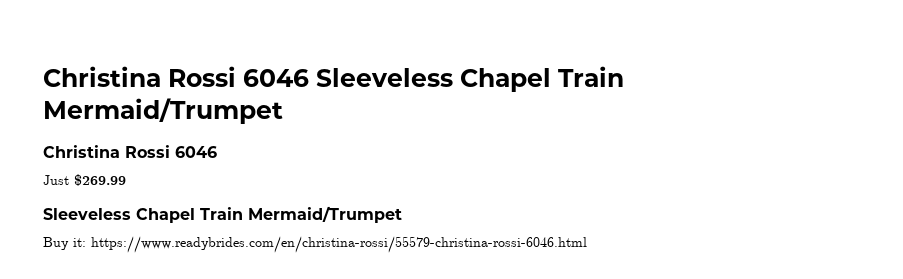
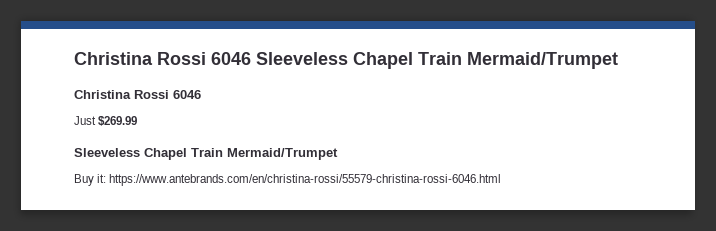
[91,236,587,253] https://www.readybrides.com/en/christina-rossi/55579-christina-rossi-6046.html -> [109,174,502,186] https://www.antebrands.com/en/christina-rossi/55579-christina-rossi-6046.html

